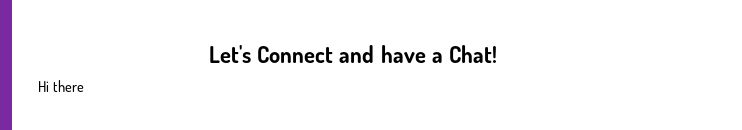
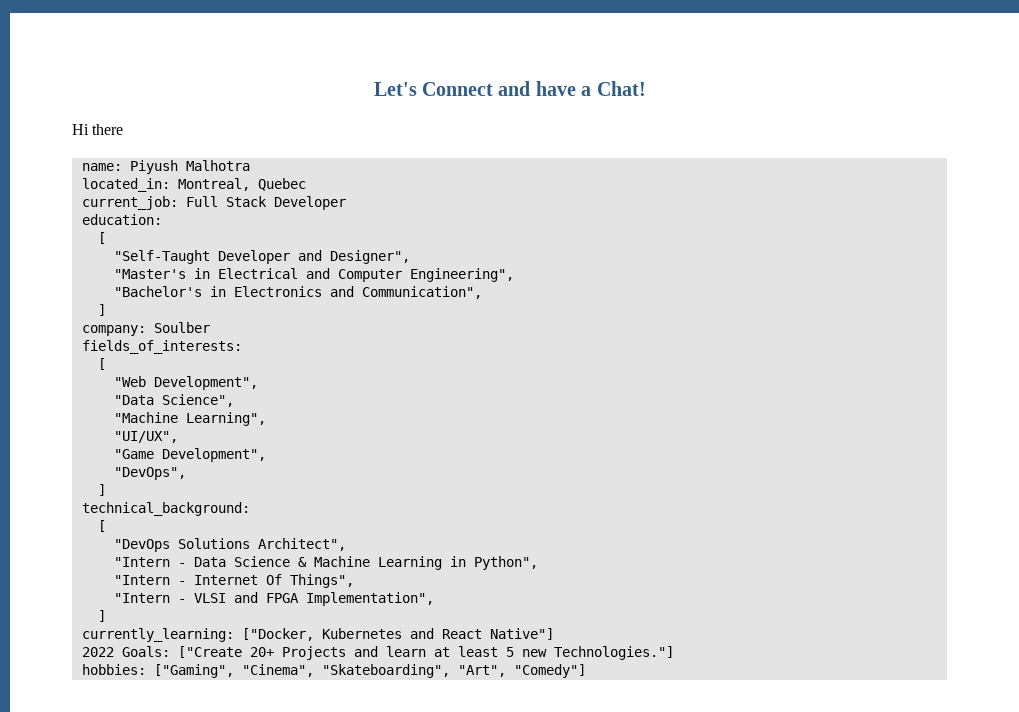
(84, 86) none -> [81,160,250,174] [81,178,306,192] [81,196,346,210] [81,214,162,225] [97,232,106,244] [113,250,410,264] [113,268,514,282] [113,286,482,299] [97,304,106,316] [81,322,210,336] [81,340,242,354] [97,358,106,370] [113,376,258,390] [113,394,234,407] [113,412,266,426] [113,431,178,443] [113,448,266,462] [113,467,186,480] [97,484,106,496] [81,502,250,516] [97,520,106,532] [113,538,346,552] [113,556,538,570] [113,574,354,588] [113,592,434,606] [97,610,106,622] [81,628,554,642] [81,646,674,660] [81,664,586,678] // name: Piyush Malhotra // located_in: Montreal, Quebec // current_job: Full Stack Developer // education: // [ // "Self-Taught Developer and Designer", // "Master's in Electrical and Computer Engineering", // "Bachelor's in Electronics and Communication", // ] // company: Soulber // fields_of_interests: // [ // "Web Development", // "Data Science", // "Machine Learning", // "UI/UX", // "Game Development", // "DevOps", // ] // technical_background: // [ // "DevOps Solutions Architect", // "Intern - Data Science & Machine Learning in Python", // "Intern - Internet Of Things", // "Intern - VLSI and FPGA Implementation", // ] // currently_learning: ["Docker, Kubernetes and React Native"] // 2022 Goals: ["Create 20+ Projects and learn at least 5 new Technologies."] // hobbies: ["Gaming", "Cinema", "Skateboarding", "Art", "Comedy"]

